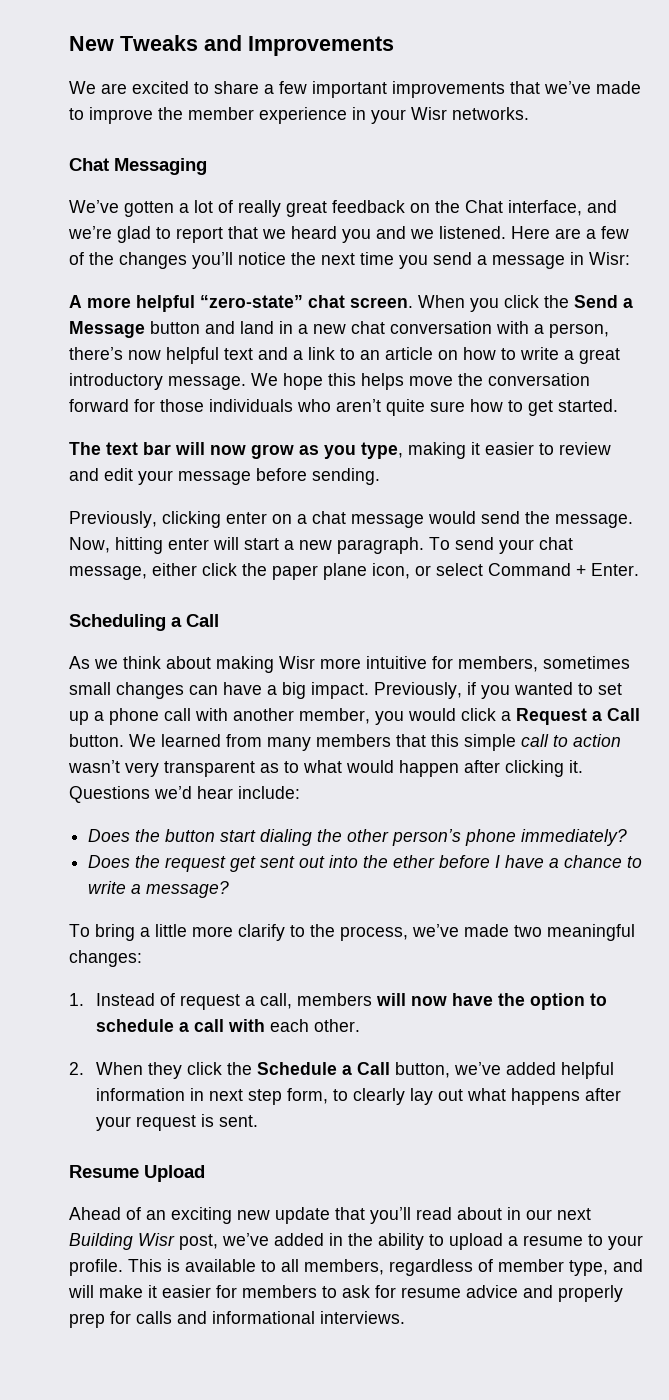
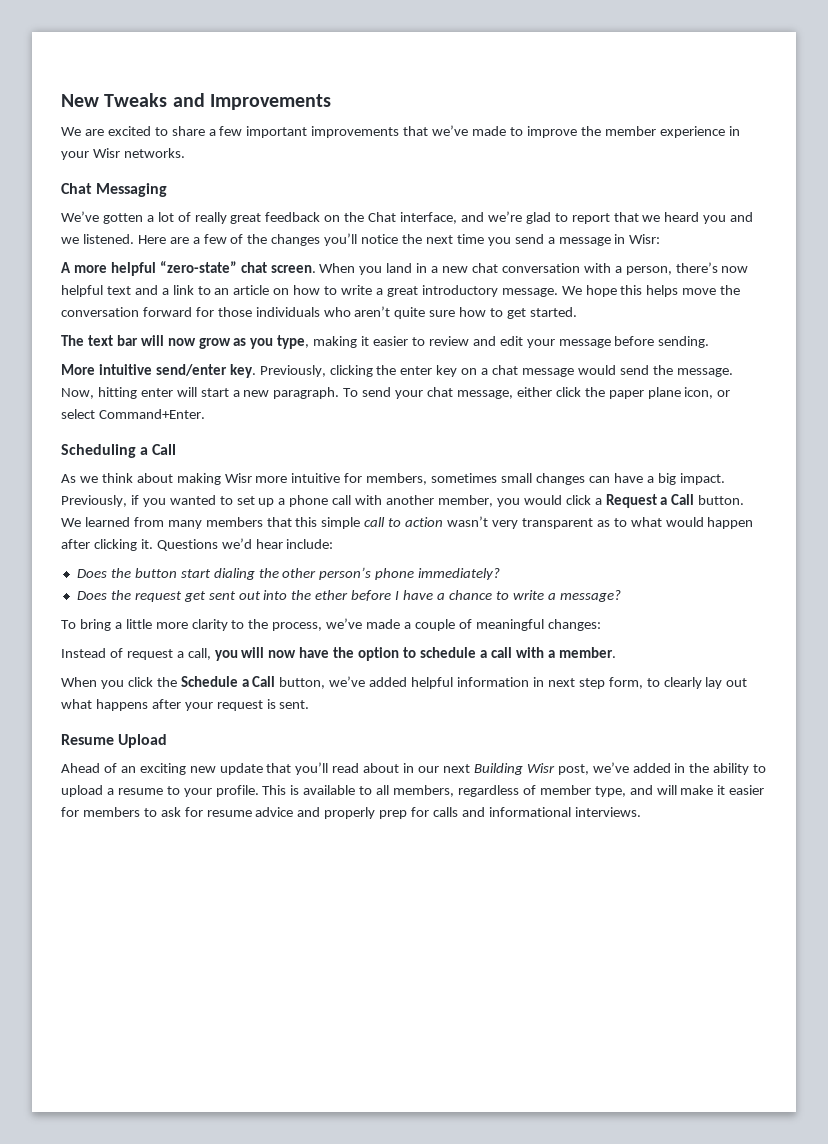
[504,295,633,308] [69,321,235,338] click the Send a Message button and -> (383, 270) none
[69,511,267,528] Previously, clicking enter -> [61,364,458,378] More intuitive send/enter key. Previously, clicking the enter key
[488,563,639,576] Command + Enter. -> [98,409,205,419] Command+Enter.
[238,924,285,941] clarify -> [191,619,228,631] clarity
[514,925,542,937] two -> [404,619,472,631] a couple of
[69,993,84,1006] 1. -> (601, 625) none
[297,993,373,1006] members -> [214,650,238,661] you
[270,1019,361,1032] [69,1062,183,1079] each other. // 2. When they -> [547,647,616,658] [61,677,124,689] a member. // When you

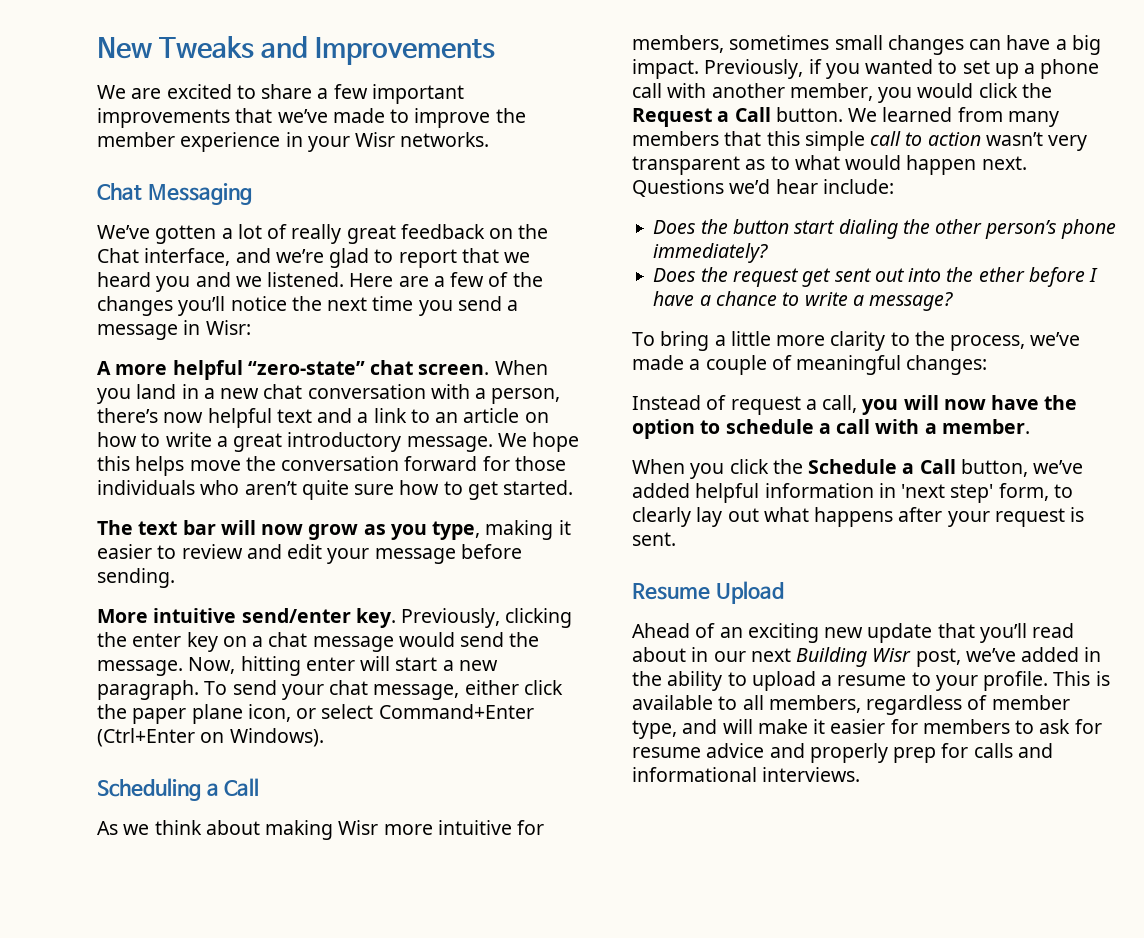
[98,409,205,419] Command+Enter. -> [378,704,534,719] [97,728,324,747] Command+Enter (Ctrl+Enter on Windows).
[594,498,602,505] a -> [1021,83,1052,98] the
[61,539,153,551] after clicking it. -> [981,156,1027,170] next.
[547,678,605,689] next step -> [901,484,994,503] 'next step'

